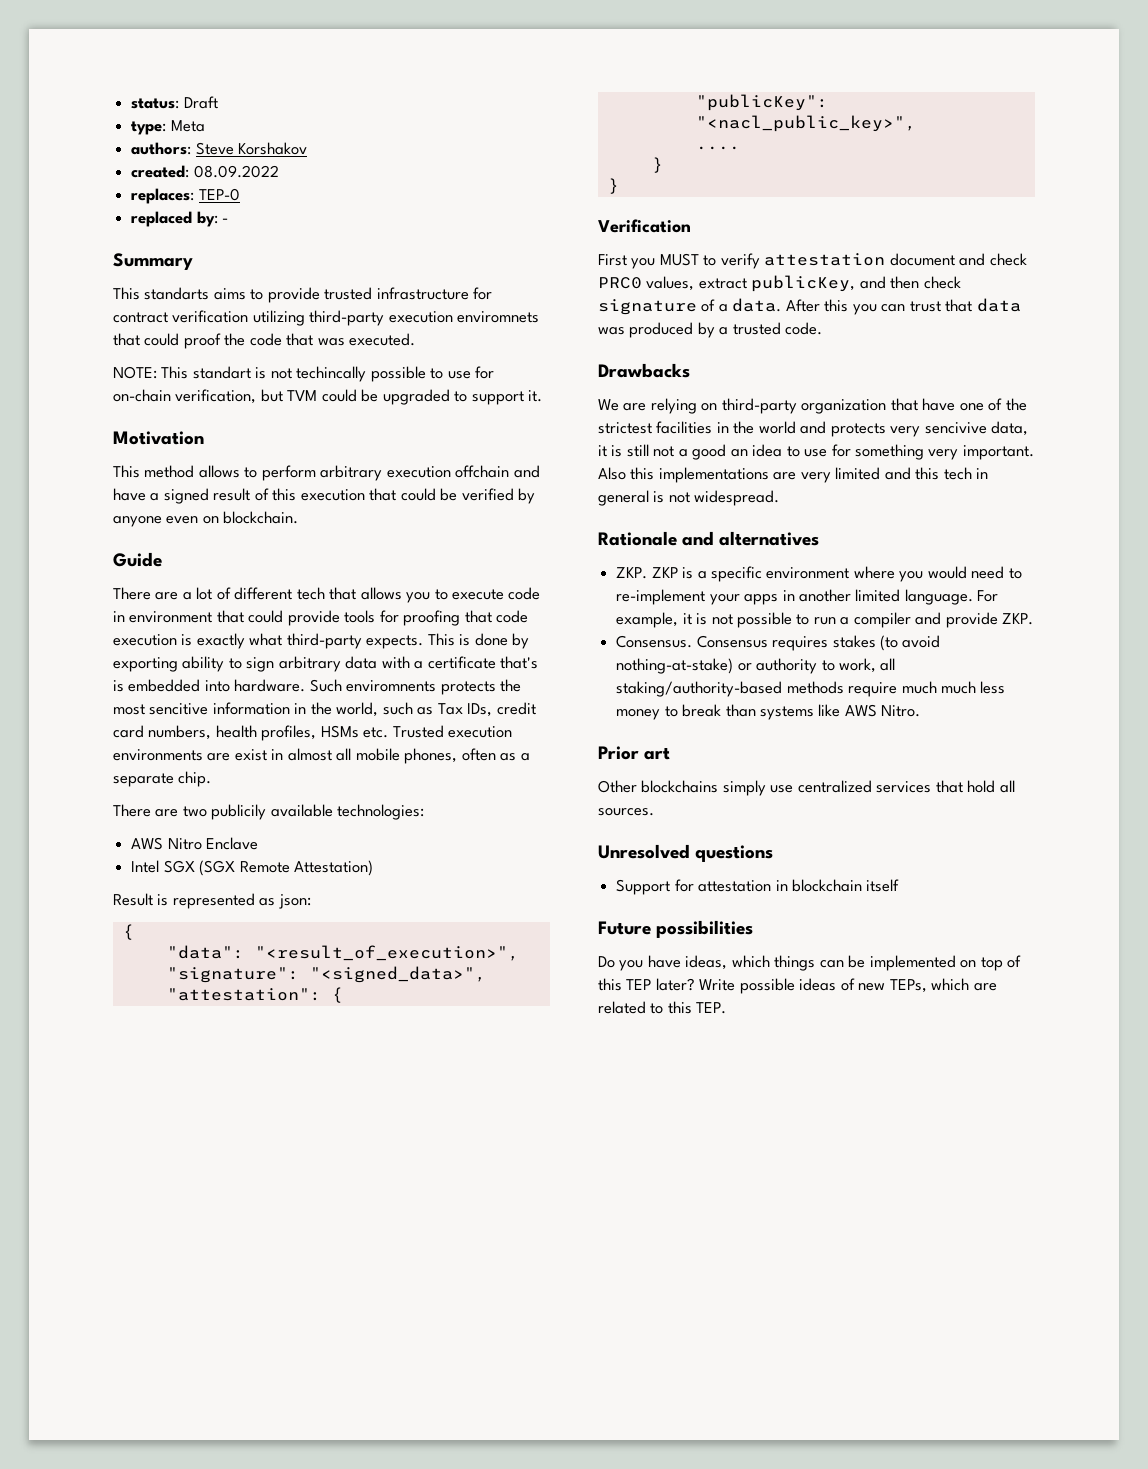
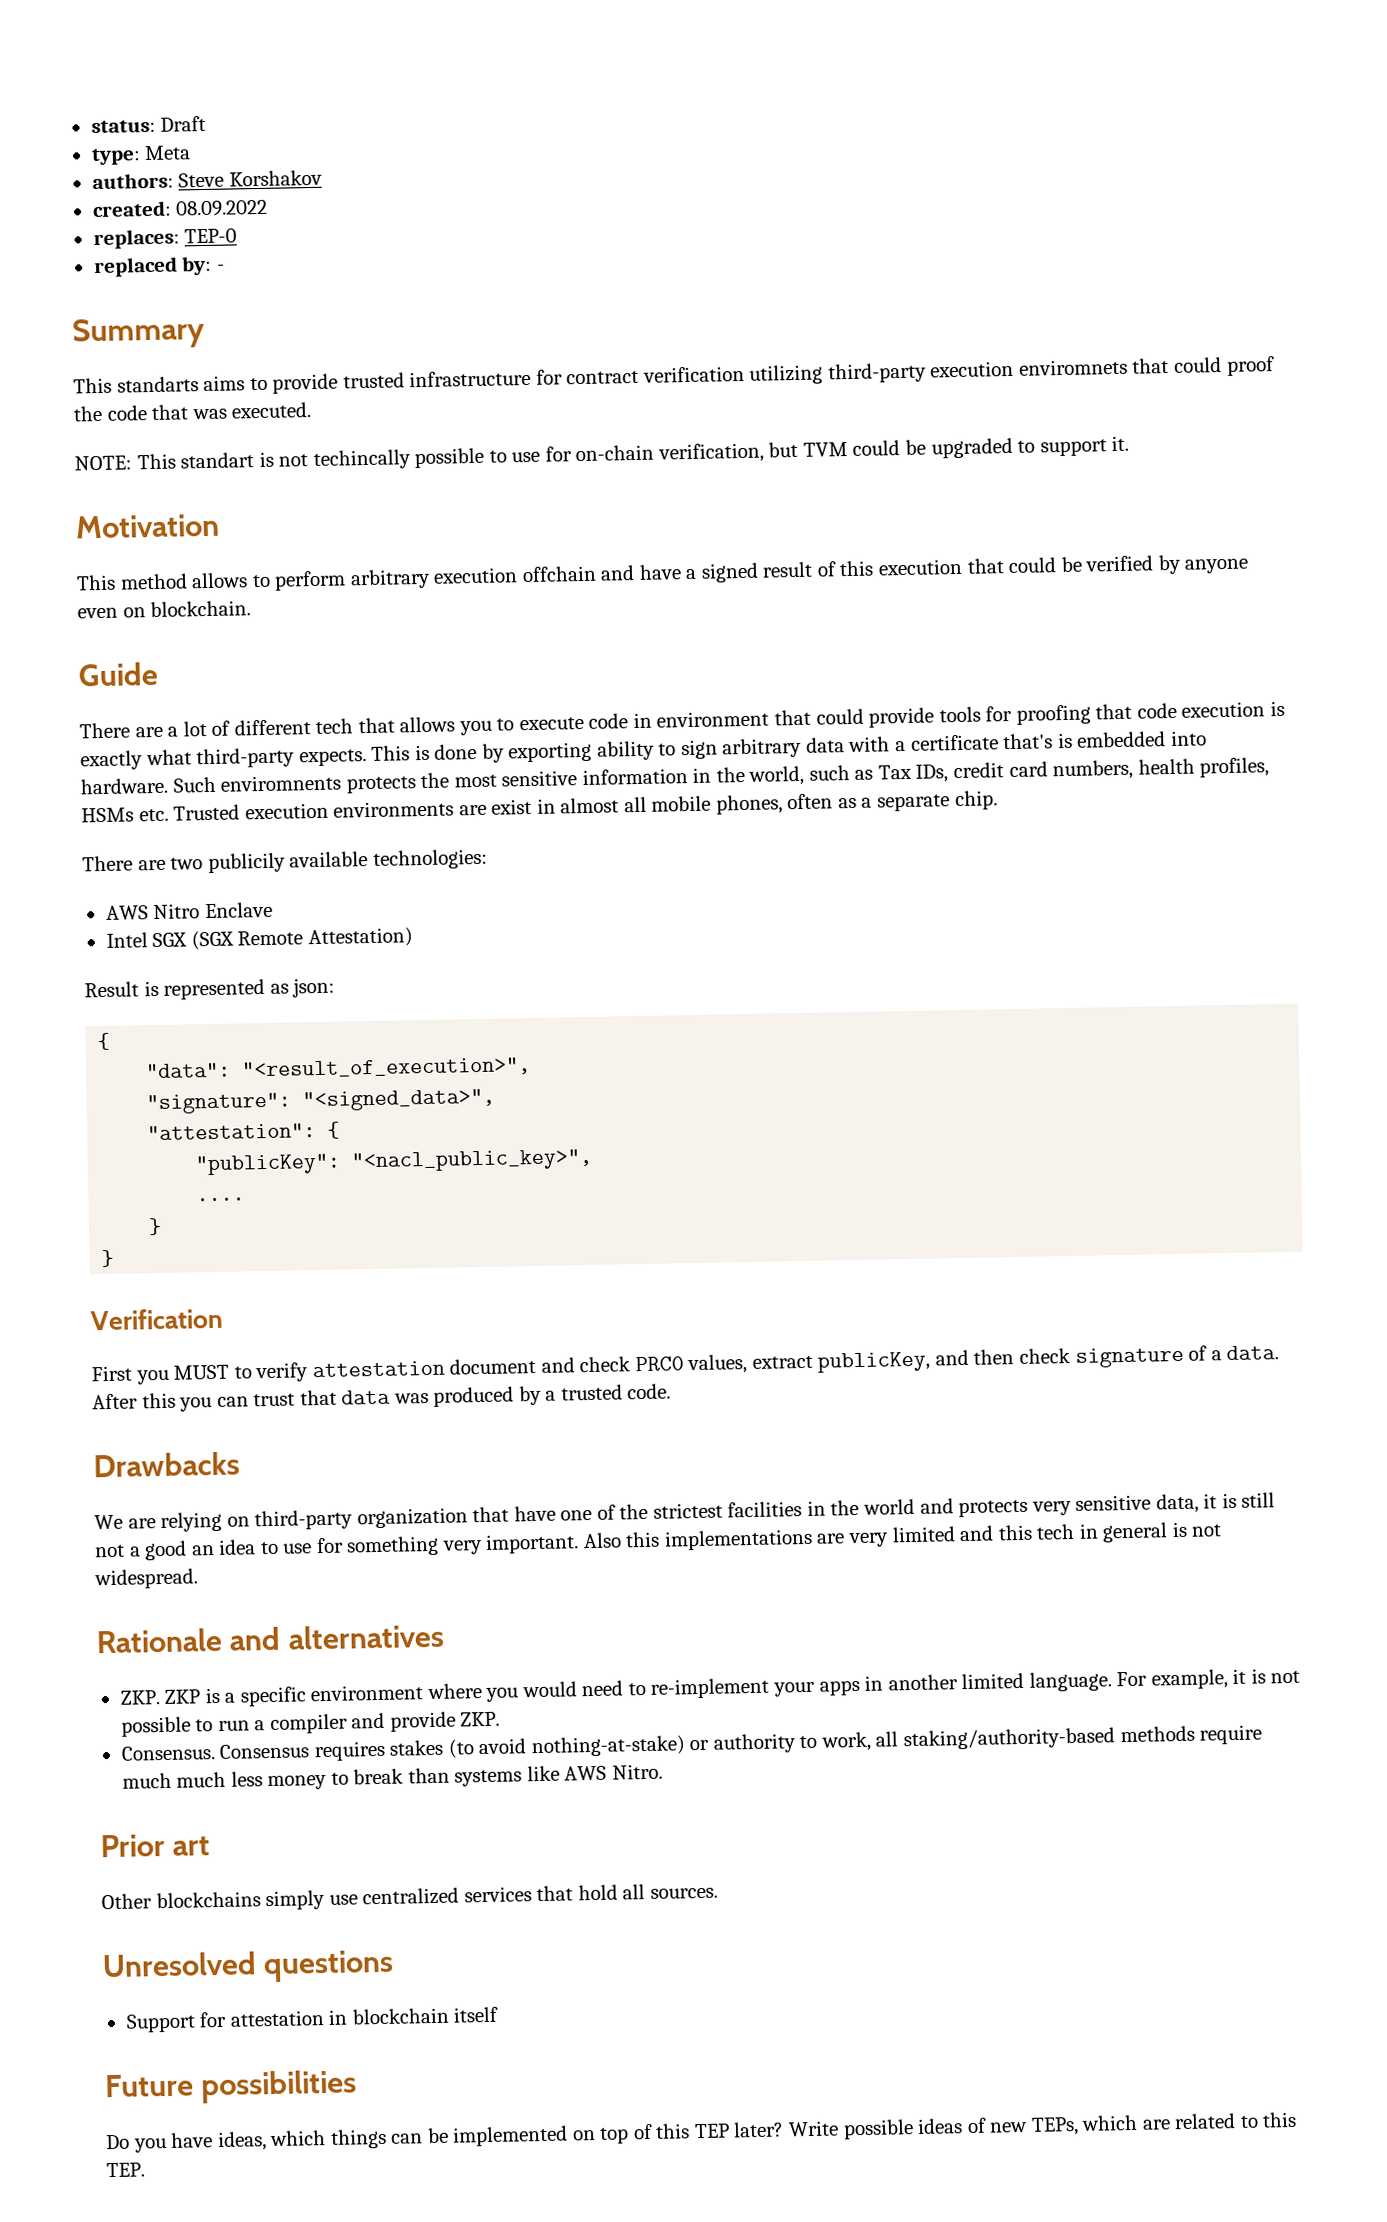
[149,703,209,715] sencitive -> [501,770,578,787] sensitive
[924,422,987,434] sencivive -> [1075,1494,1152,1511] sensitive

